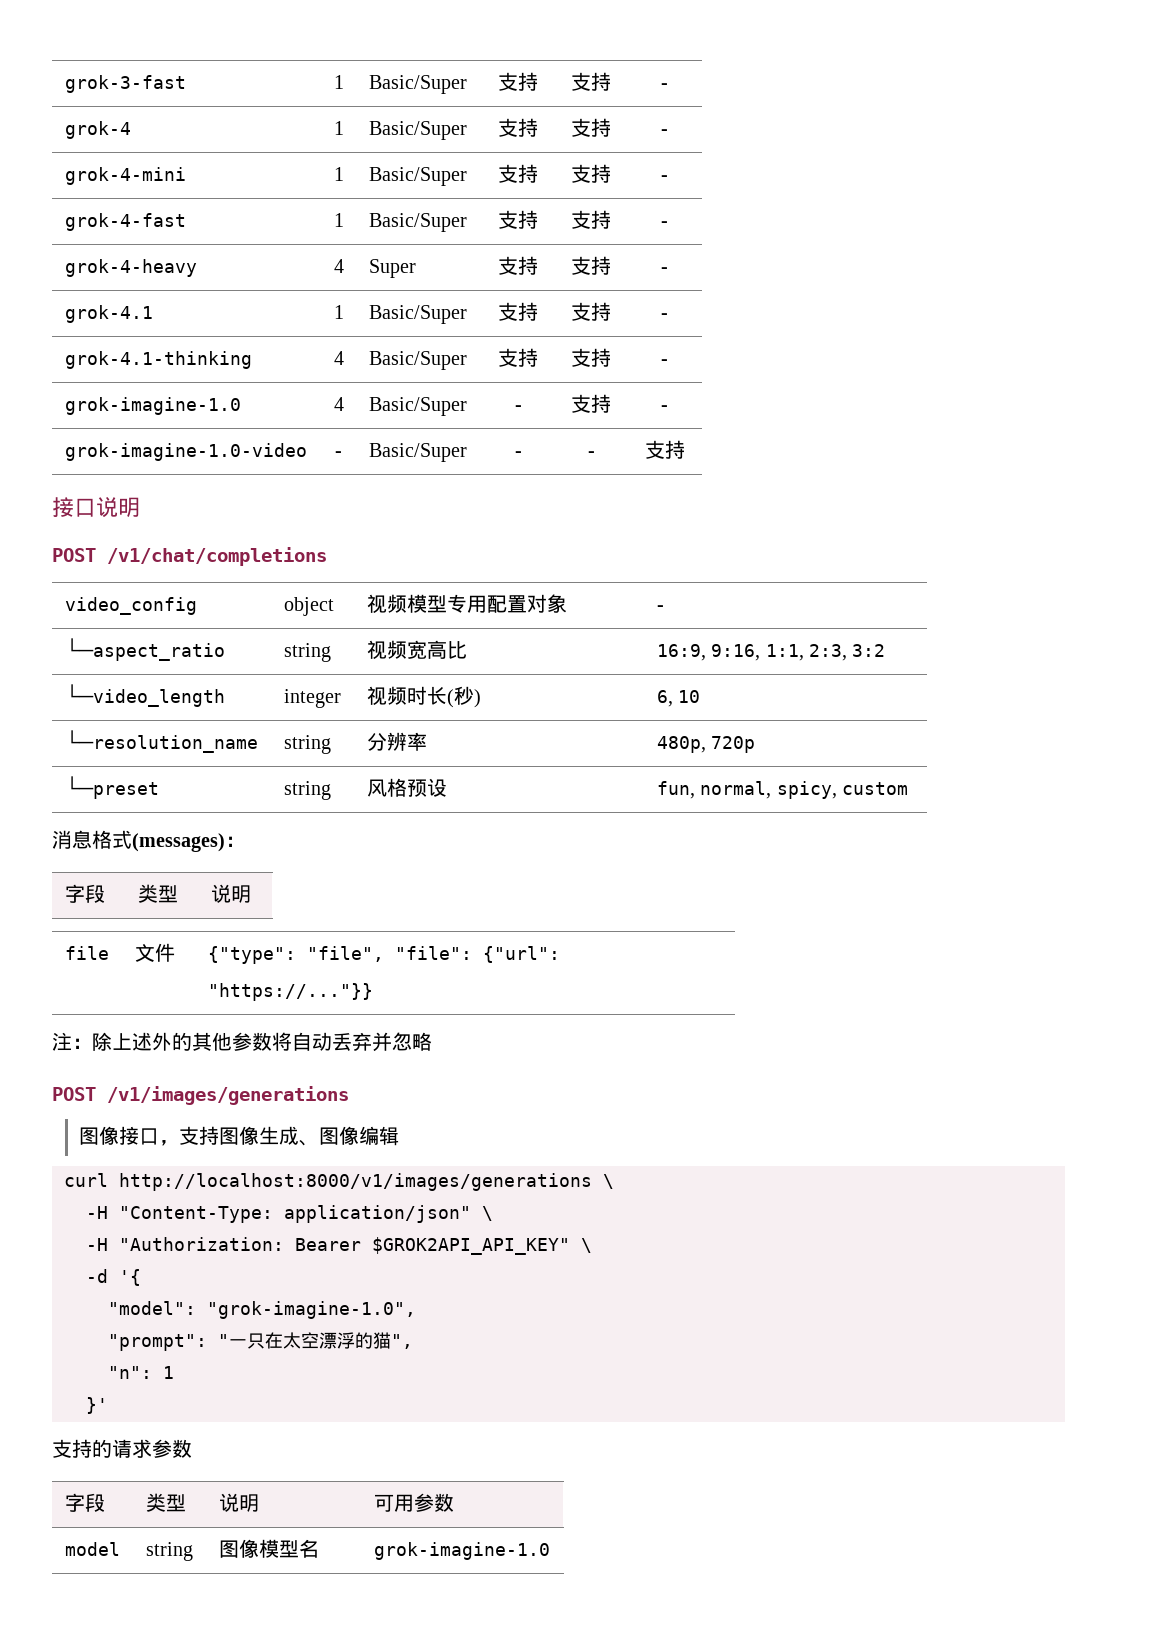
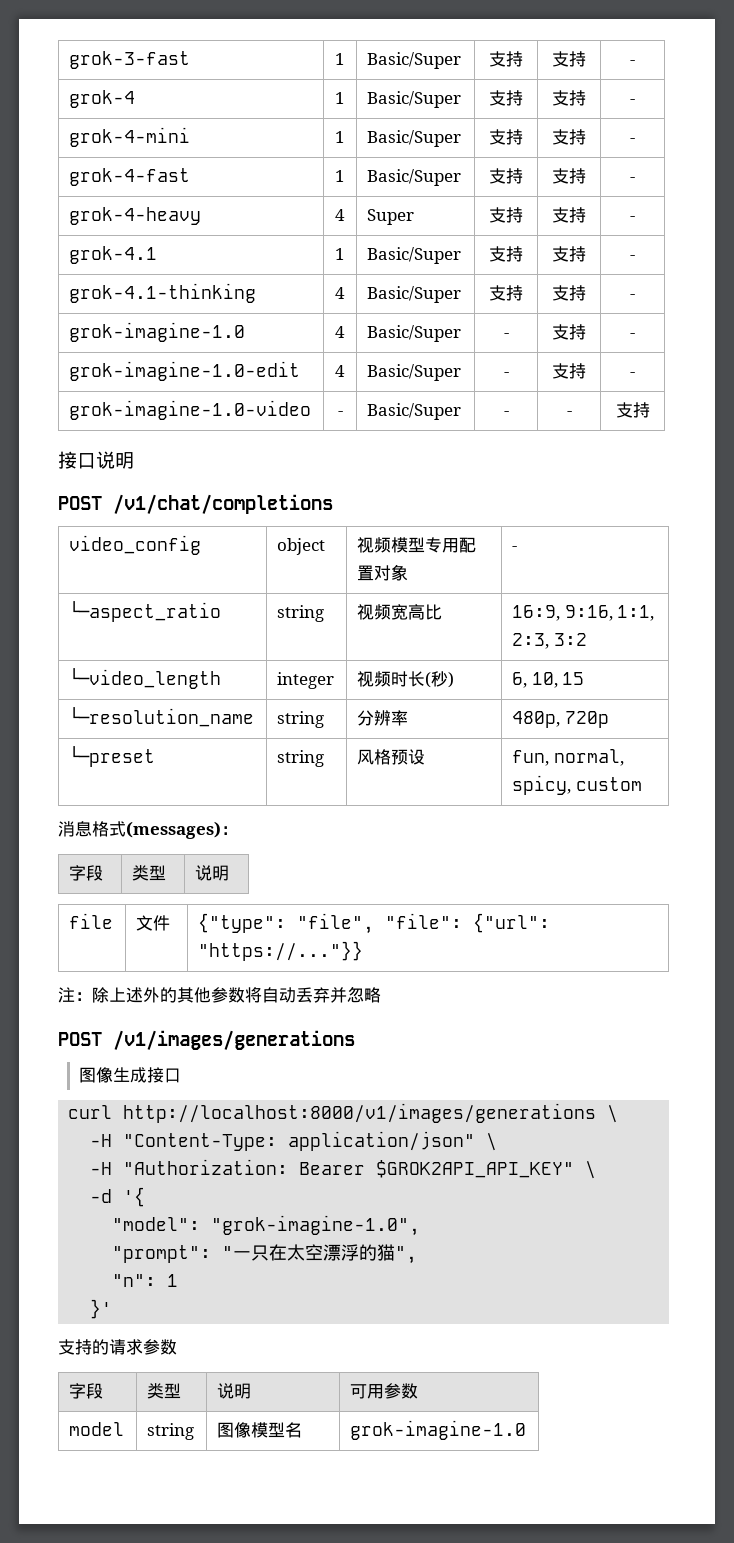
(668, 408) none -> [69,361,301,381] [335,365,345,377] [367,364,462,381] [503,372,509,377] [552,363,586,379] [630,372,635,377] // grok-imagine-1.0-edit | 4 | Basic/Super | - | 支持 | -
[678,690,701,703] 10 -> [531,672,585,688] 10, 15
[118,1126,399,1146] 接口，支持图像生成、图像编辑 -> [113,1067,182,1083] 生成接口

